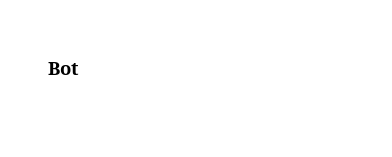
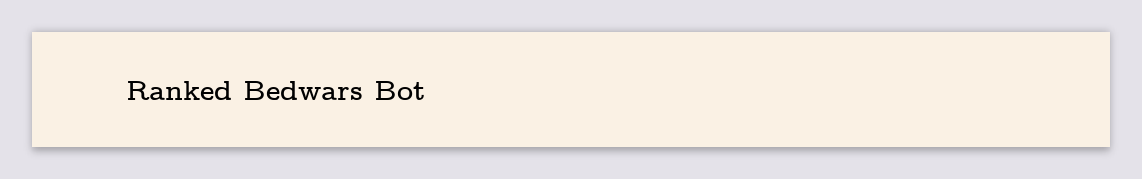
(48, 68) none -> [126,81,363,100] Ranked Bedwars

